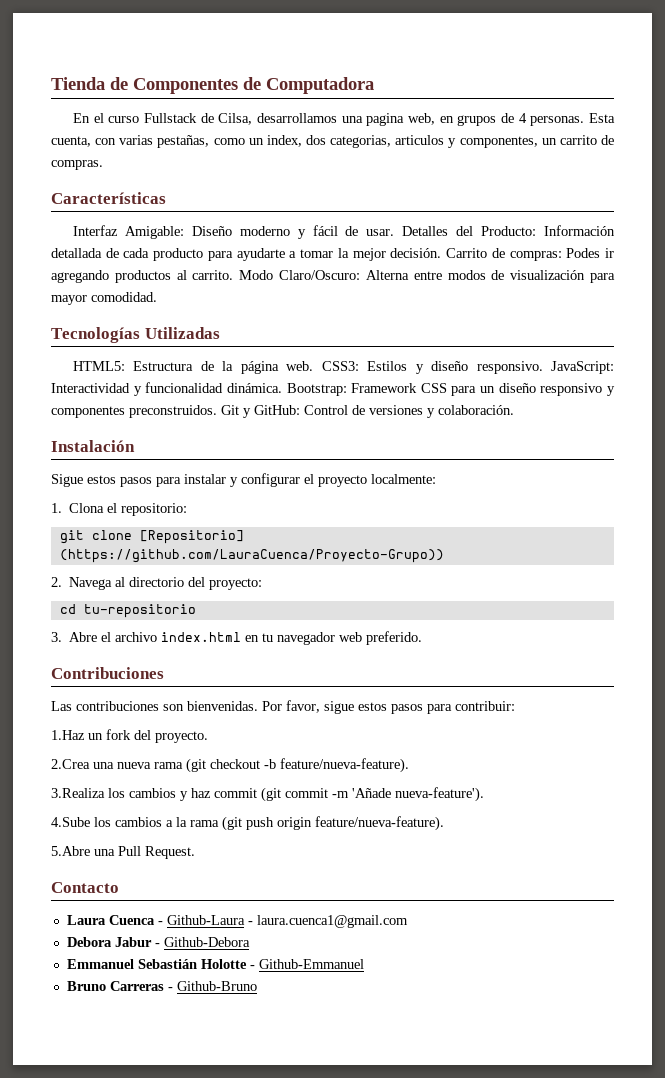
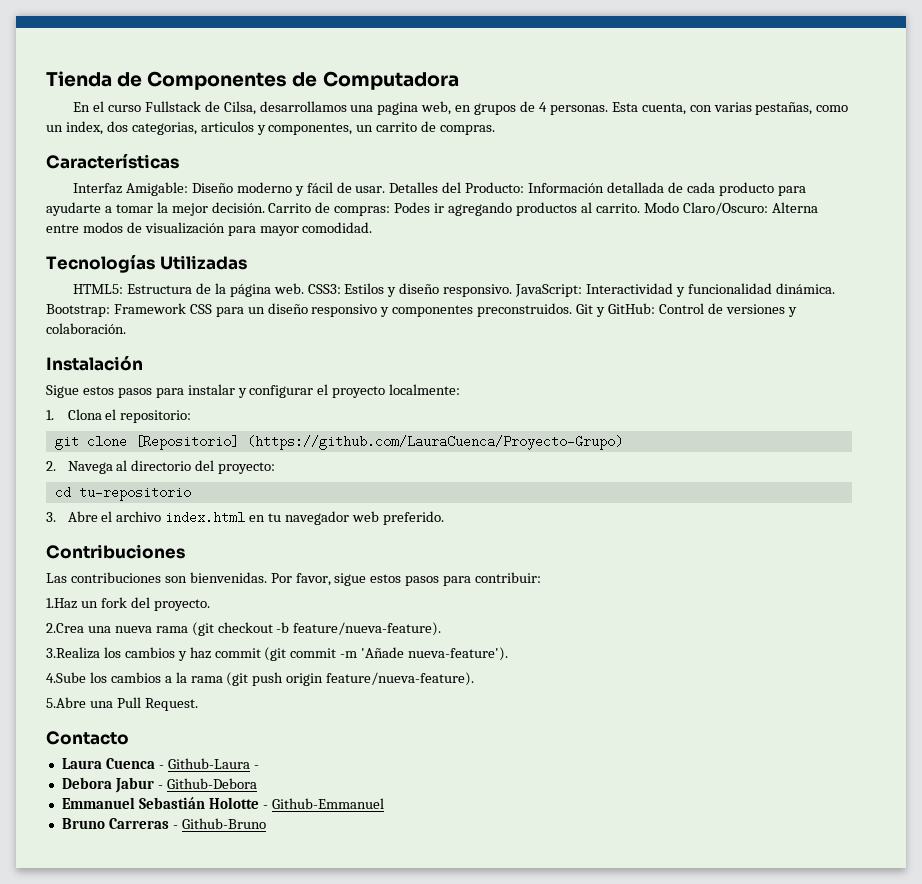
[59,549,444,563] (https://github.com/LauraCuenca/Proyecto-Grupo)) -> [246,435,623,450] (https://github.com/LauraCuenca/Proyecto-Grupo)
[256,915,408,928] laura.cuenca1@gmail.com -> (259, 767) none

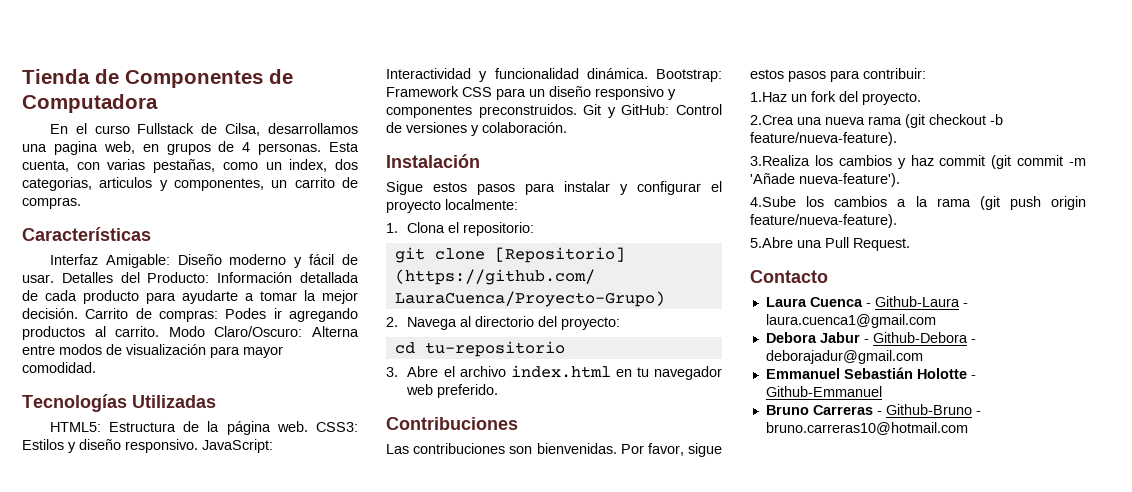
(259, 767) none -> [765,314,936,328] laura.cuenca1@gmail.com
(257, 783) none -> [970,339,976,343] [765,350,923,364] - deborajadur@gmail.com
(266, 823) none -> [975,411,981,415] [765,422,968,435] - bruno.carreras10@hotmail.com

